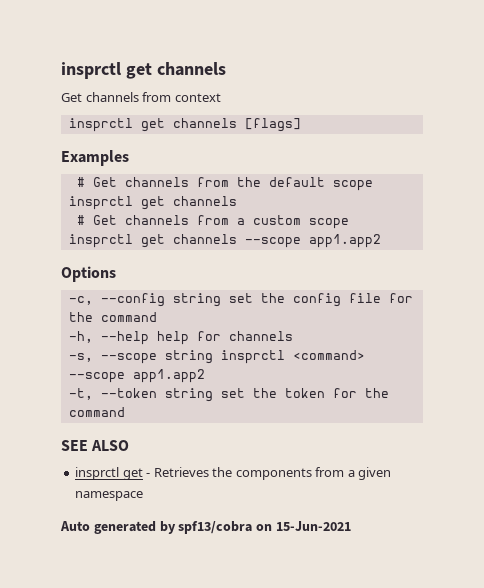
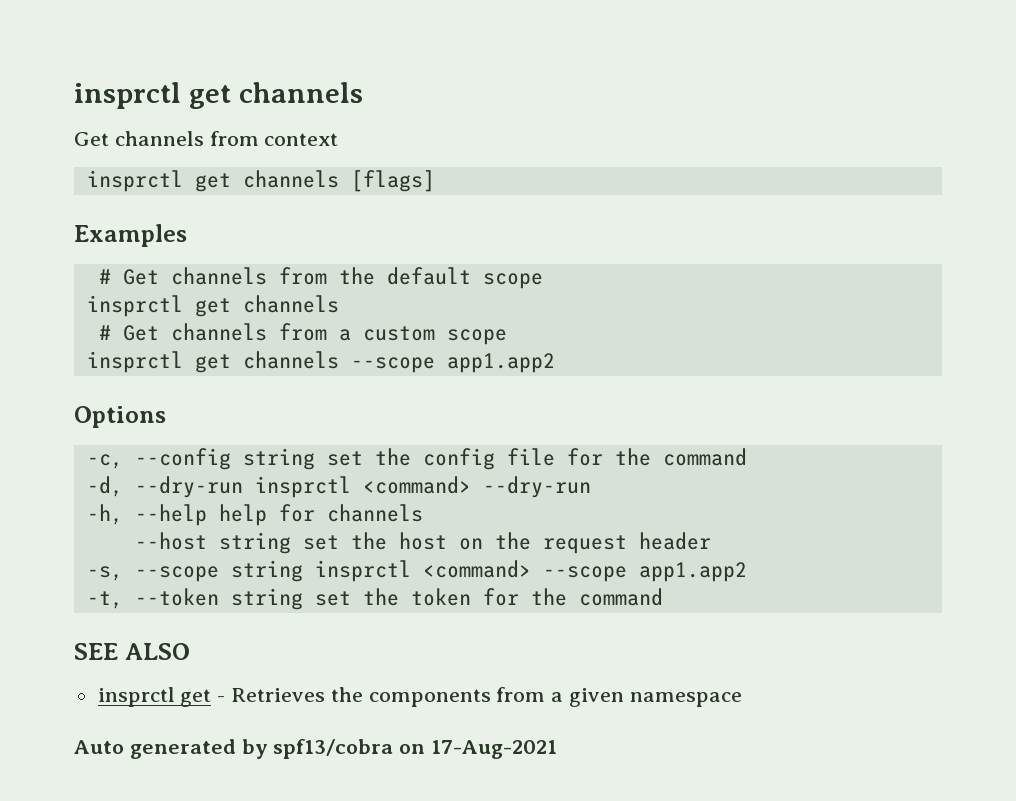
(157, 317) none -> [86,476,591,498] // -d, --dry-run insprctl <command> --dry-run
(293, 336) none -> [134,532,711,554] // --host string set the host on the request header
[275,521,351,531] 15-Jun-2021 -> [431,740,558,759] 17-Aug-2021

